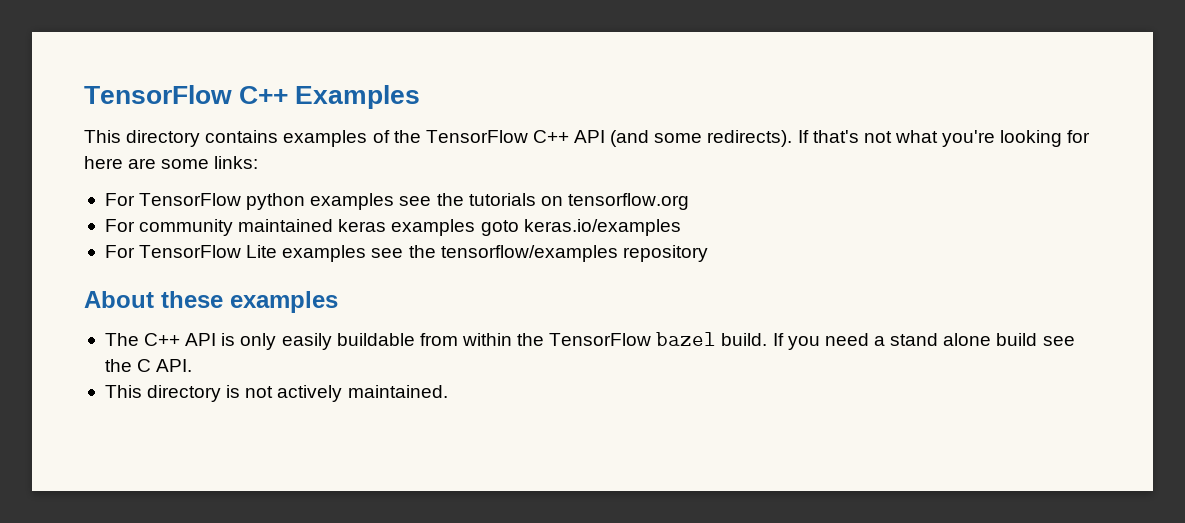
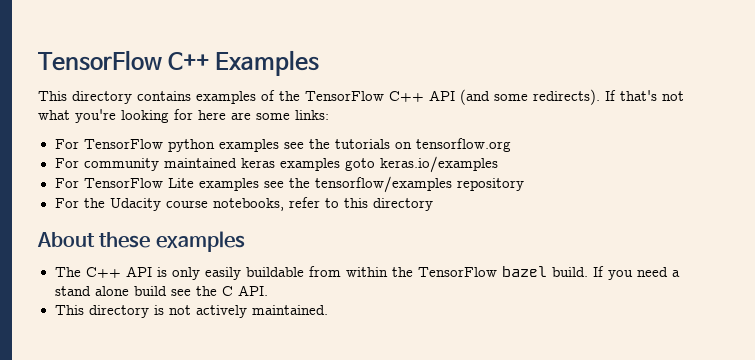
(708, 253) none -> [54,197,433,211] // For the Udacity course notebooks, refer to this directory

